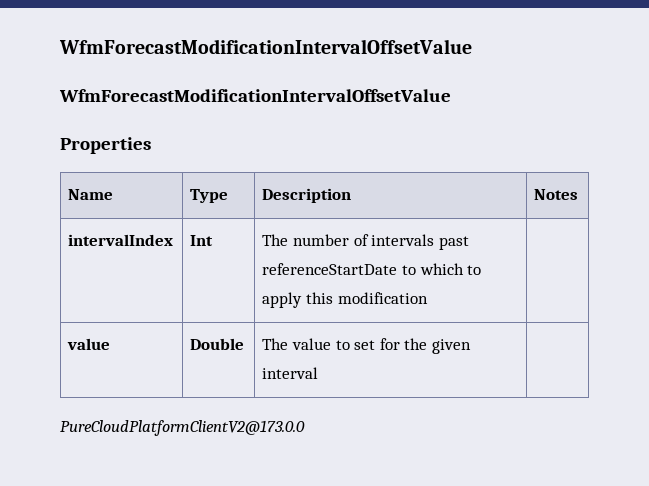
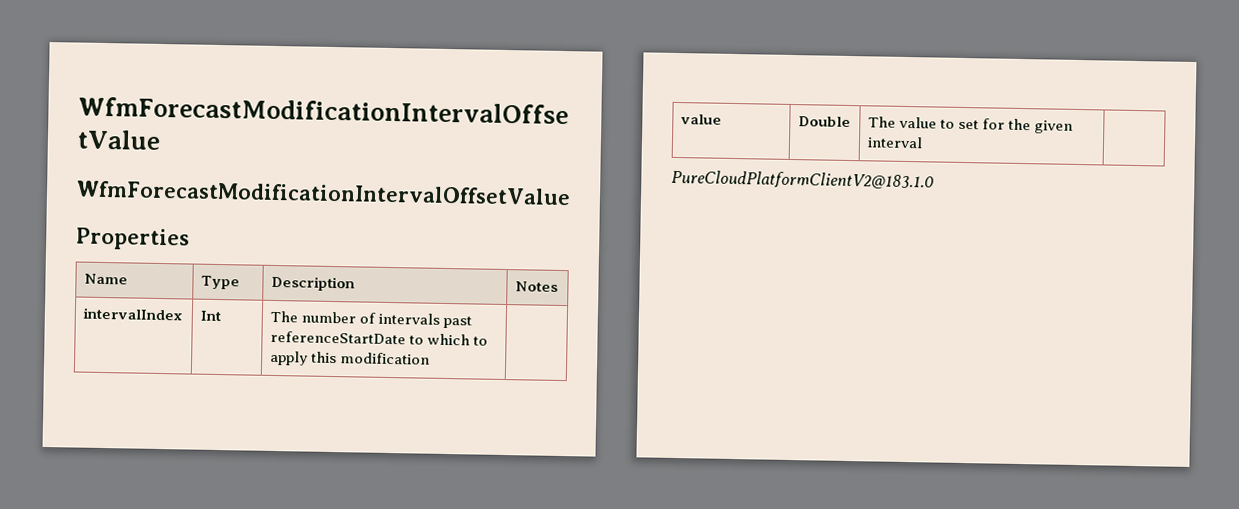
[60,420,305,436] PureCloudPlatformClientV2@173.0.0 -> [671,169,934,191] PureCloudPlatformClientV2@183.1.0

